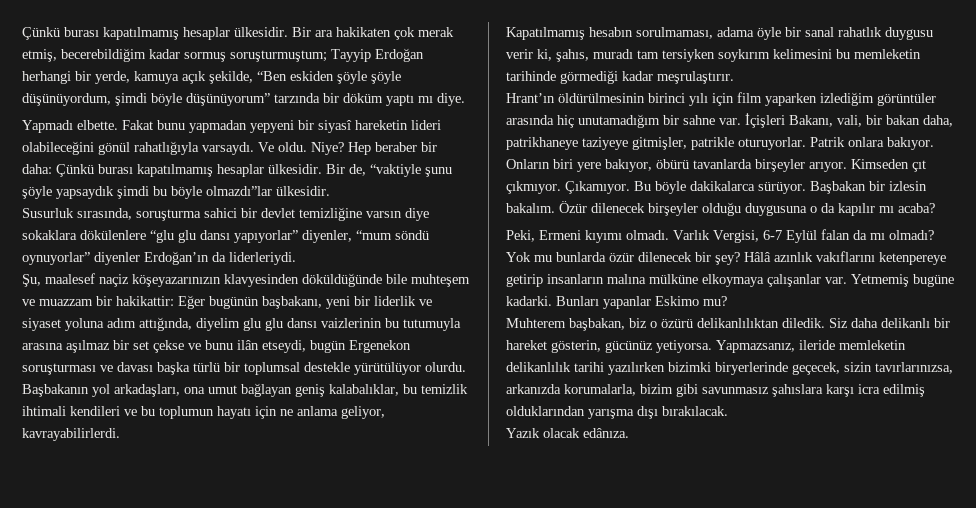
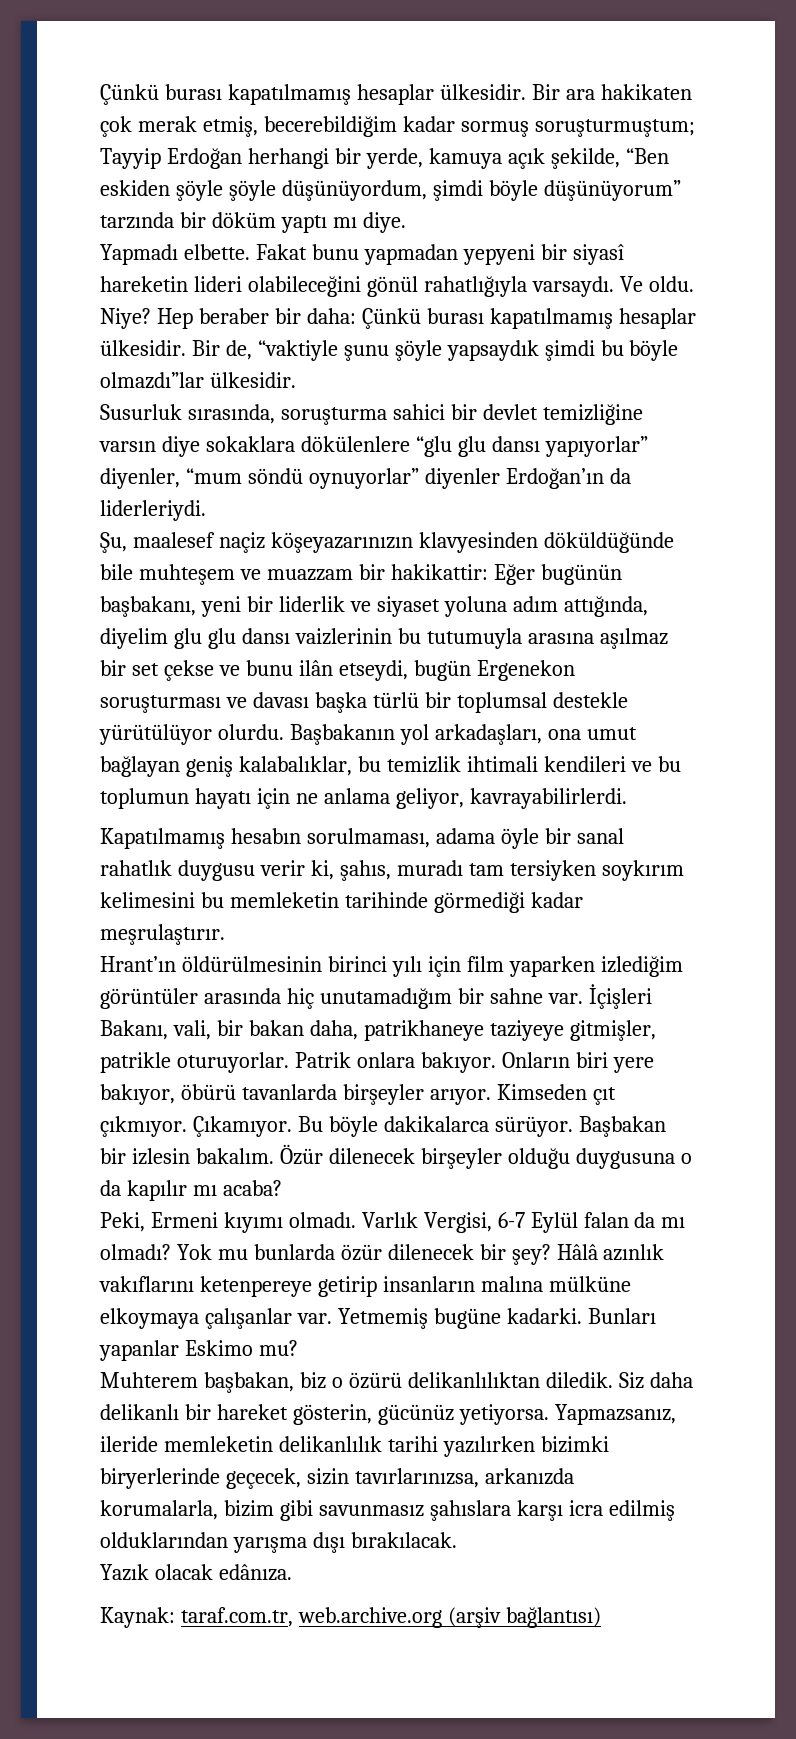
(629, 433) none -> [100,1607,601,1628] // Kaynak: taraf.com.tr, web.archive.org (arşiv bağlantısı)

